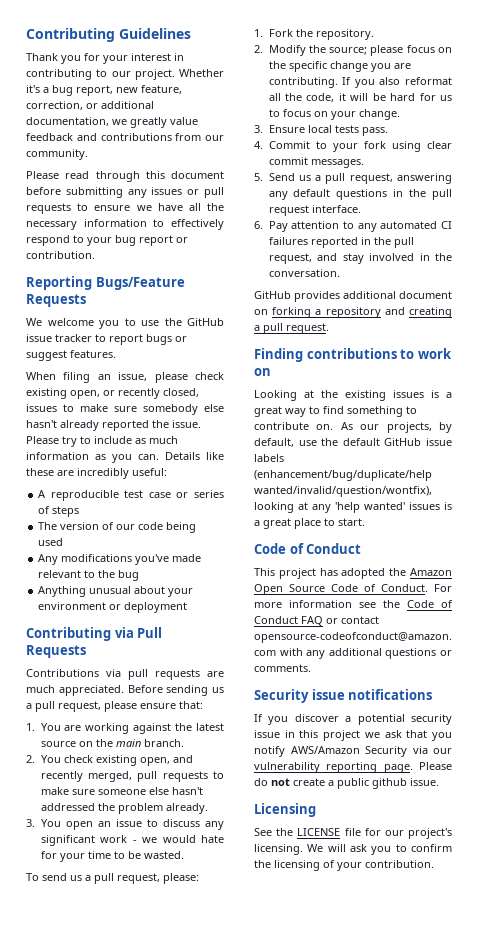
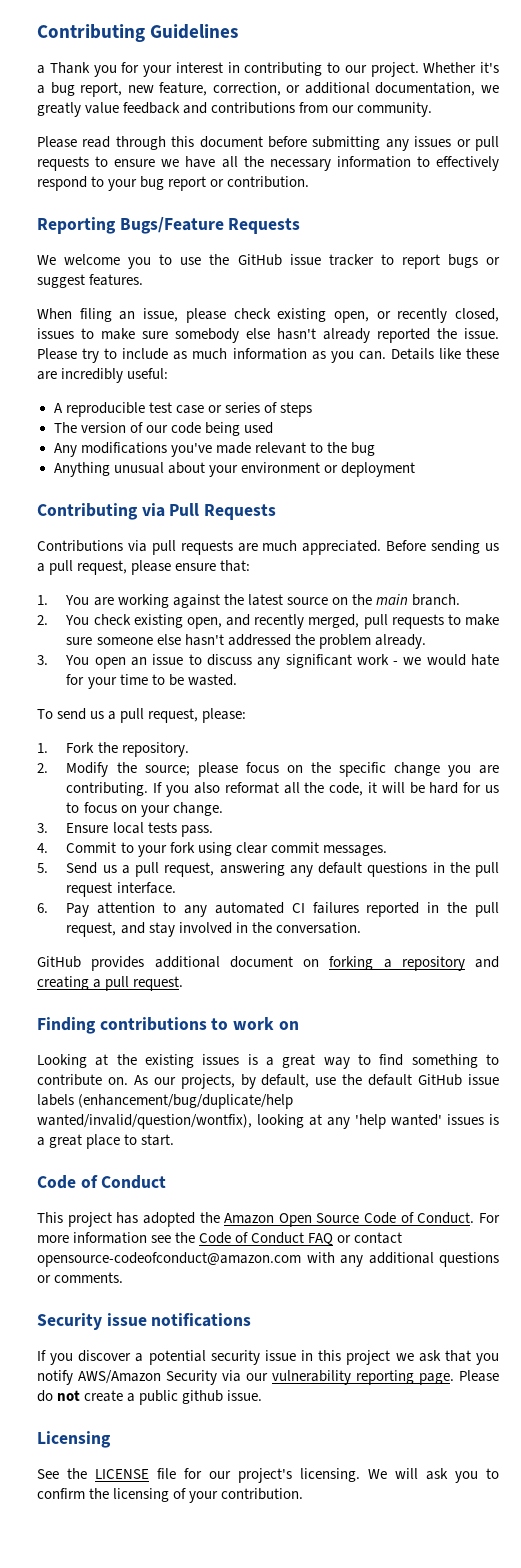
(191, 33) none -> [37,65,45,74] a

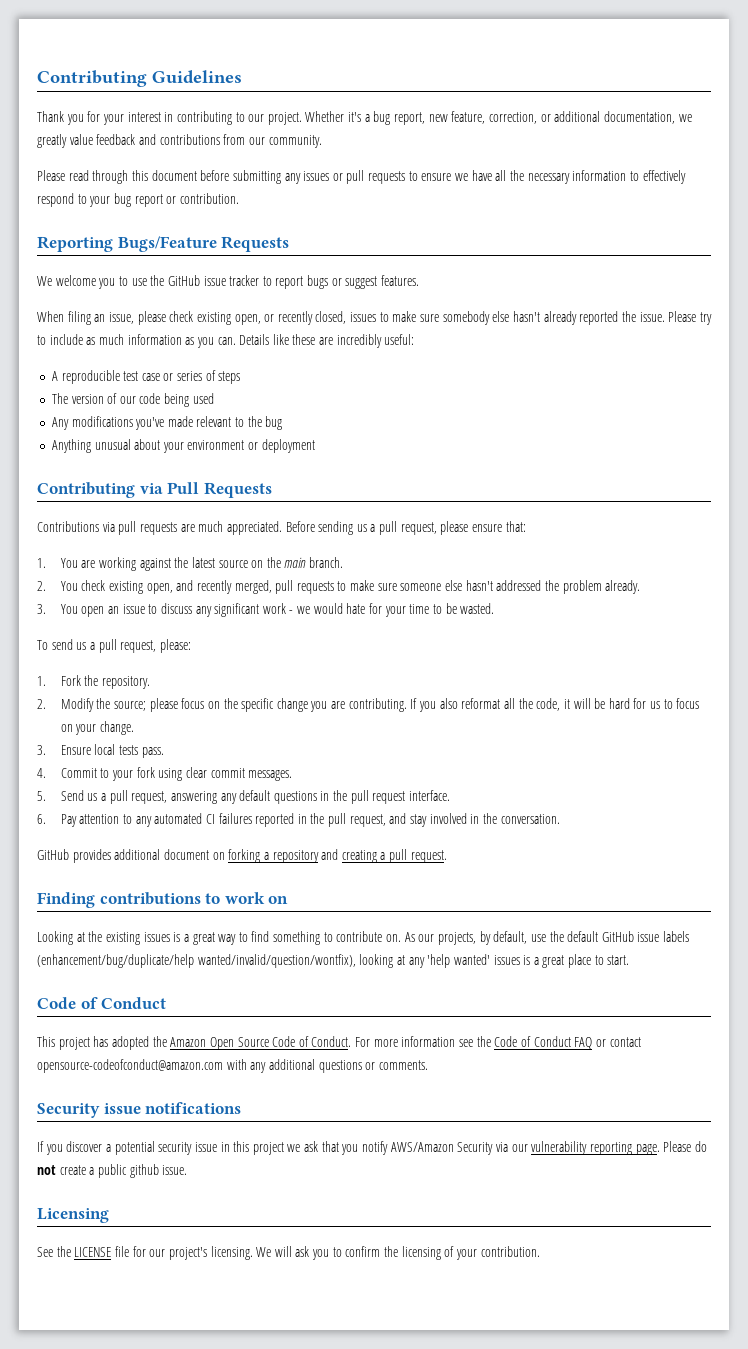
[37,65,45,74] a -> (242, 77) none

